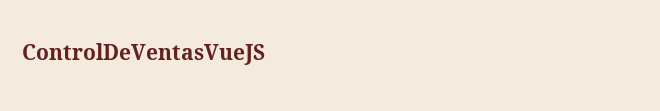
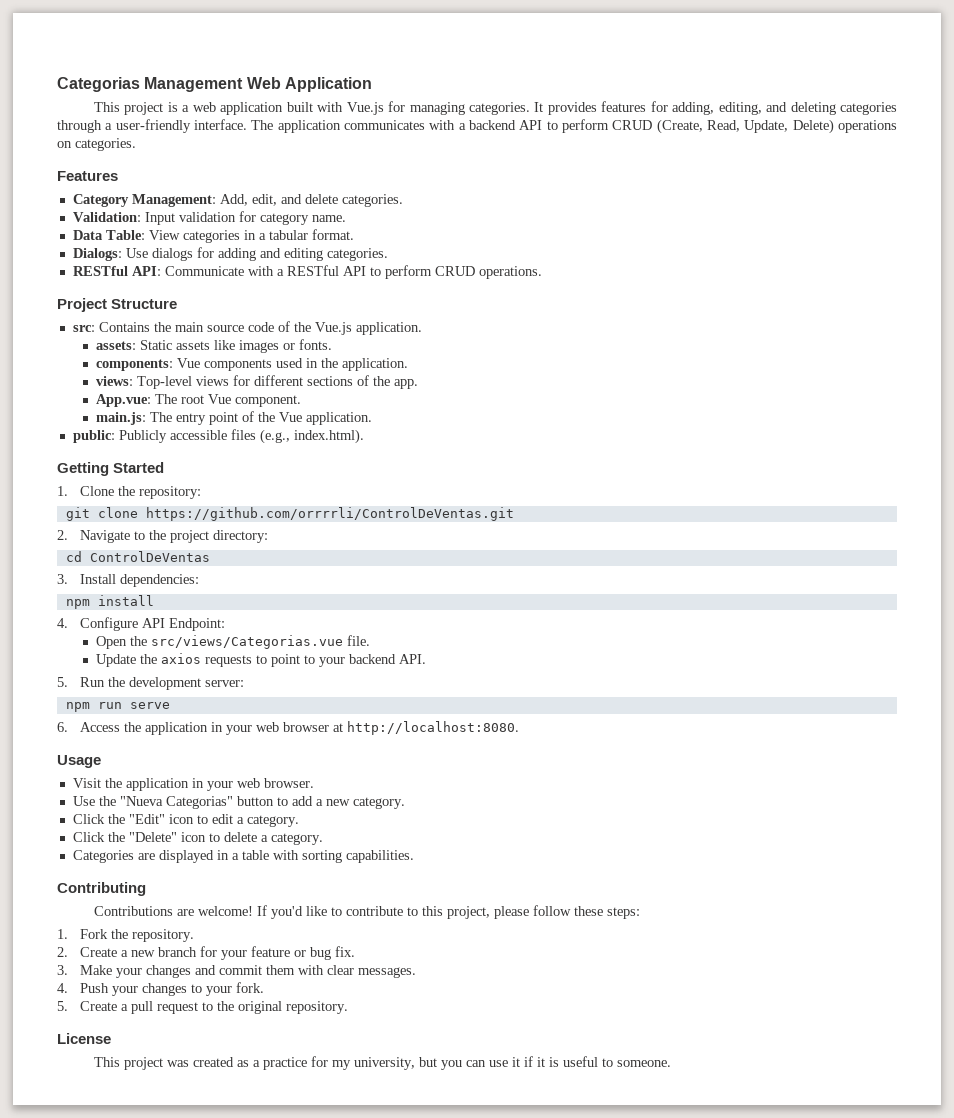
[22,43,265,65] ControlDeVentasVueJS -> [57,77,372,92] [94,101,897,115] [57,119,898,134] [57,138,136,151] [57,171,118,181] [72,194,403,207] [72,211,346,225] [72,229,354,243] [72,247,388,261] [72,265,542,279] [57,298,178,312] [72,321,422,335] [96,339,333,353] [96,358,409,371] [96,375,419,389] [96,394,302,407] [96,411,373,425] [72,429,364,444] [57,462,165,476] [57,486,202,499] [65,507,514,521] [57,530,269,543] [65,551,210,562] [57,574,200,587] [65,595,154,609] [57,617,226,631] [96,635,371,649] [96,653,427,667] [57,677,245,690] [65,702,170,712] [57,721,520,735] [57,755,101,768] [72,778,314,791] [72,796,405,809] [72,814,299,827] [72,832,323,845] [72,850,414,863] [57,882,146,896] [94,905,641,919] [57,929,195,942] [57,946,356,960] [57,965,417,978] [57,982,265,996] [57,1001,349,1014] [57,1033,111,1044] [94,1056,672,1070] Categorias Management Web Application // This project is a web application built with Vue.js for managing categories. It provides features for adding, editing, and deleting categories through a user-friendly interface. The application communicates with a backend API to perform CRUD (Create, Read, Update, Delete) operations on categories. // Features // Category Management: Add, edit, and delete categories. // Validation: Input validation for category name. // Data Table: View categories in a tabular format. // Dialogs: Use dialogs for adding and editing categories. // RESTful API: Communicate with a RESTful API to perform CRUD operations. // Project Structure // src: Contains the main source code of the Vue.js application. // assets: Static assets like images or fonts. // components: Vue components used in the application. // views: Top-level views for different sections of the app. // App.vue: The root Vue component. // main.js: The entry point of the Vue application. // public: Publicly accessible files (e.g., index.html). // Getting Started // 1. Clone the repository: // git clone https://github.com/orrrrli/ControlDeVentas.git // 2. Navigate to the project directory: // cd ControlDeVentas // 3. Install dependencies: // npm install // 4. Configure API Endpoint: // Open the src/views/Categorias.vue file. // Update the axios requests to point to your backend API. // 5. Run the development server: // npm run serve // 6. Access the application in your web browser at http://localhost:8080. // Usage // Visit the application in your web browser. // Use the "Nueva Categorias" button to add a new category. // Click the "Edit" icon to edit a category. // Click the "Delete" icon to delete a category. // Categories are displayed in a table with sorting capabilities. // Contributing // Contributions are welcome! If you'd like to contribute to this project, please follow these steps: // 1. Fork the repository. // 2. Create a new branch for your feature or bug fix. // 3. Make your changes and commit them with clear messages. // 4. Push your changes to your fork. // 5. Create a pull request to the original repository. // License // This project was created as a practice for my university, but you can use it if it is useful to someone.

